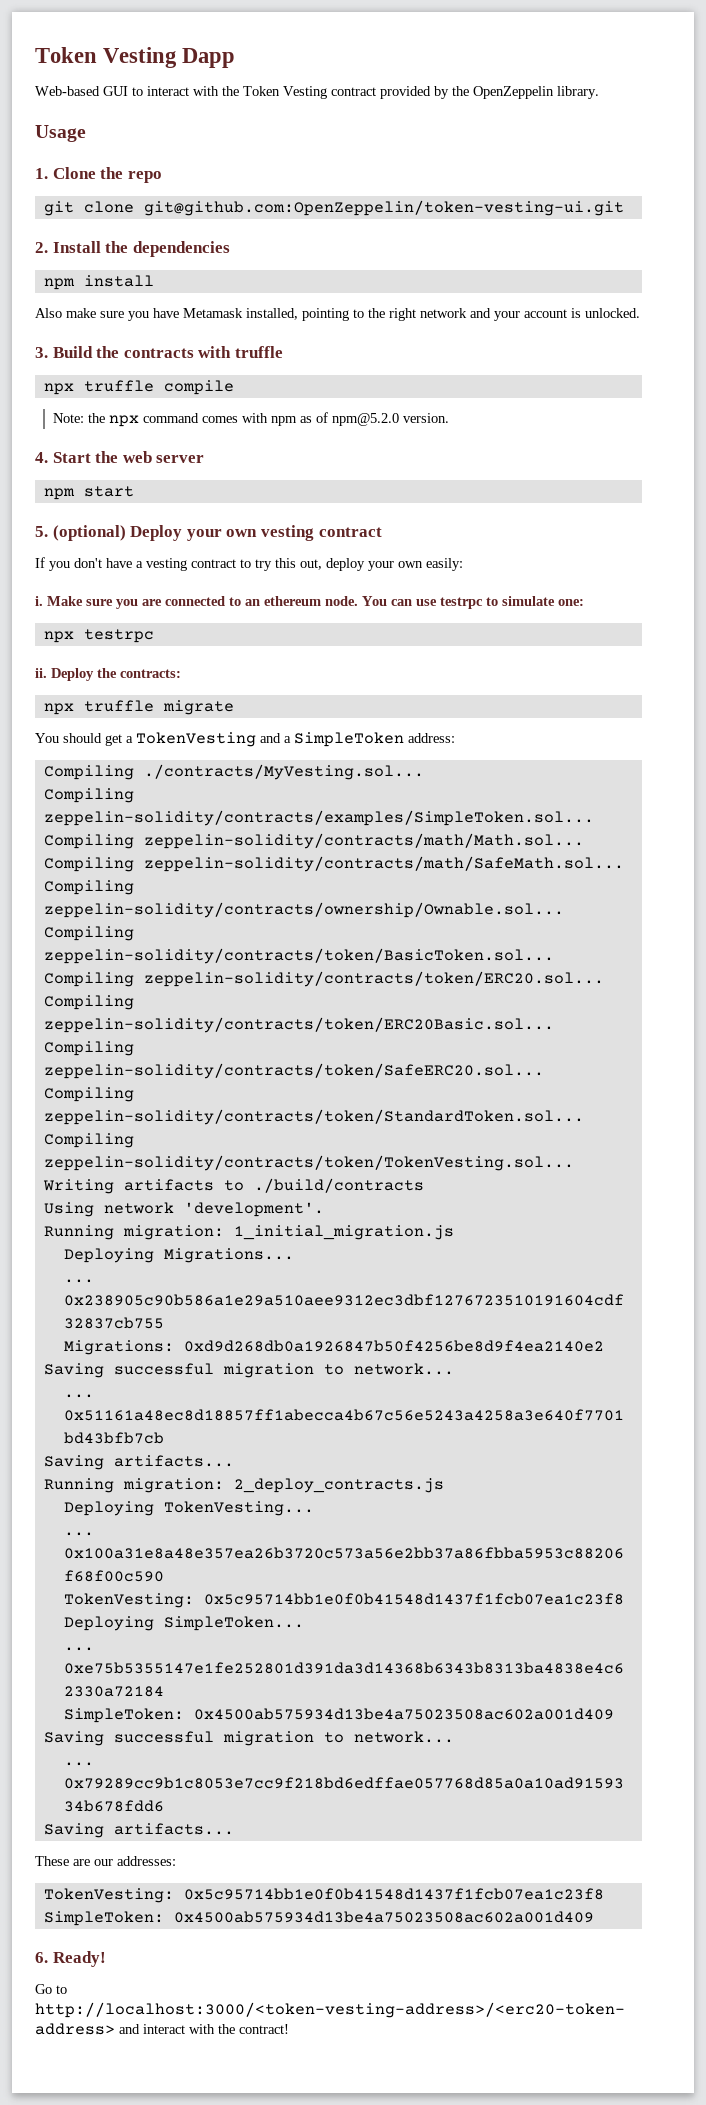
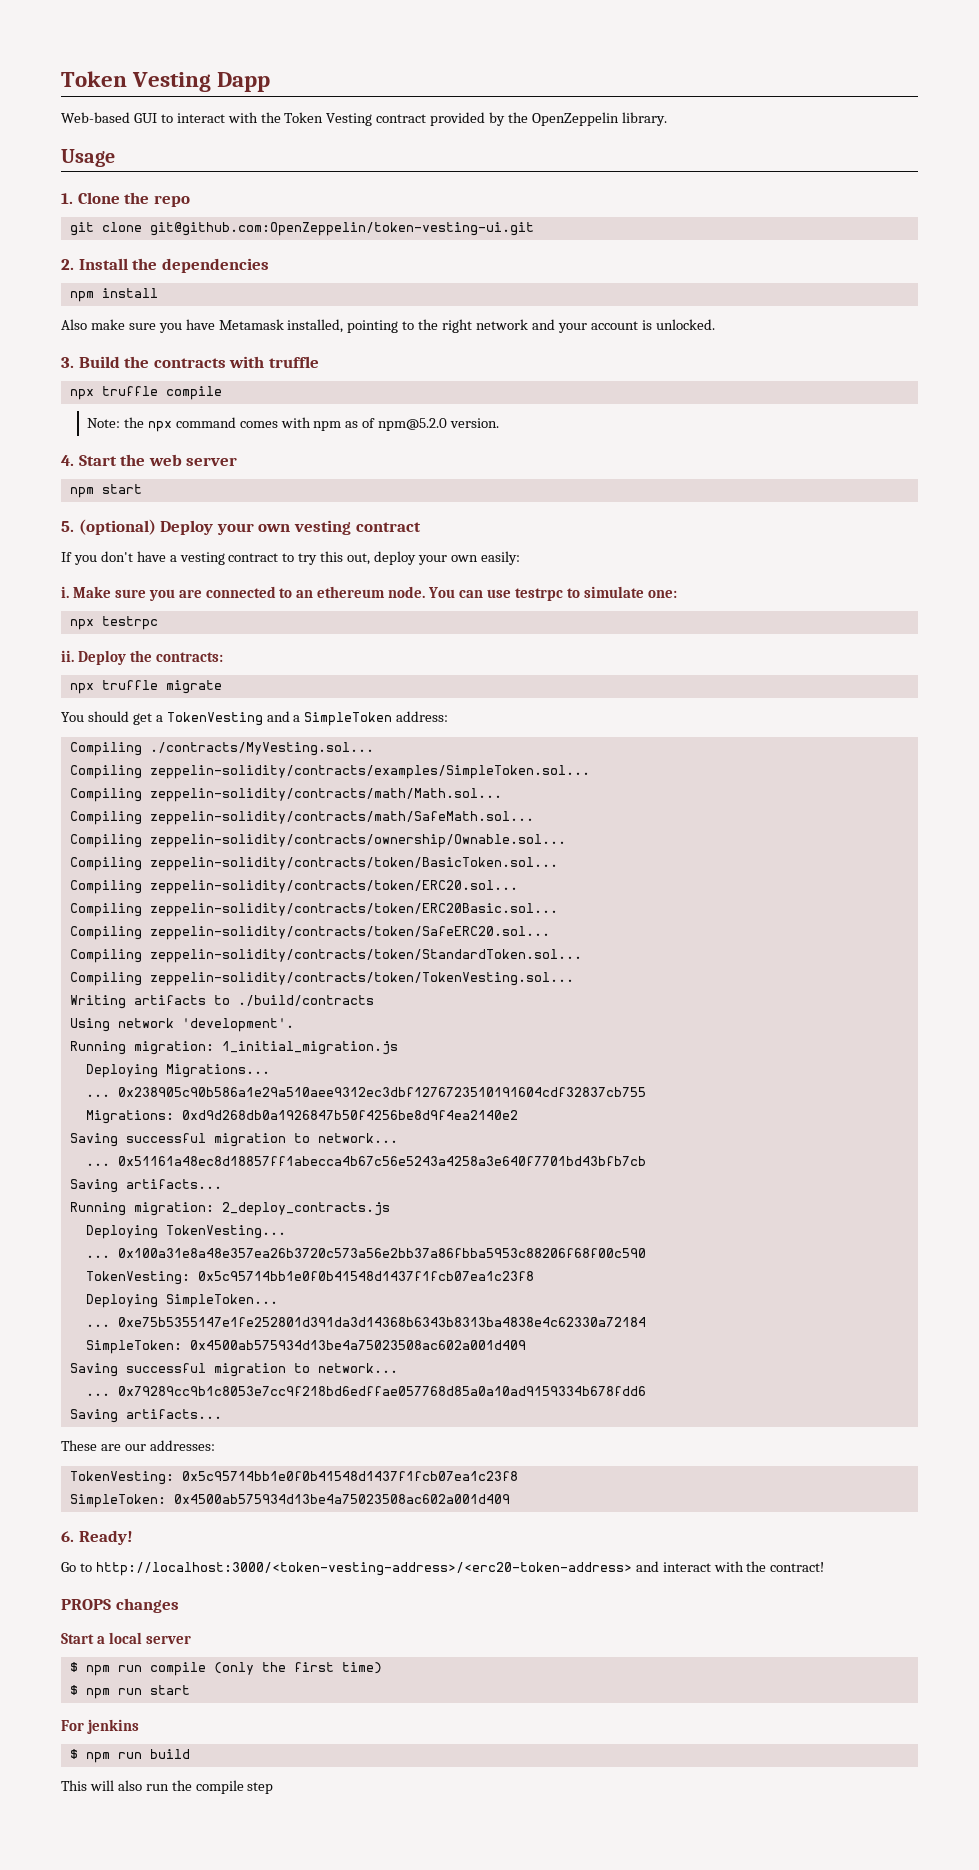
(289, 2029) none -> [61,1598,179,1613] [61,1632,191,1644] [69,1662,382,1676] [69,1685,190,1699] [61,1719,139,1734] [69,1749,190,1763] [61,1780,274,1794] // PROPS changes // Start a local server // $ npm run compile (only the first time) // $ npm run start // For jenkins // $ npm run build // This will also run the compile step

